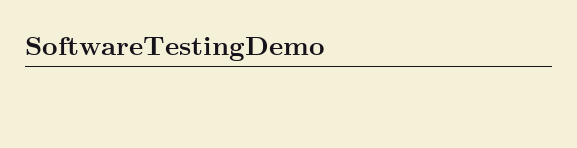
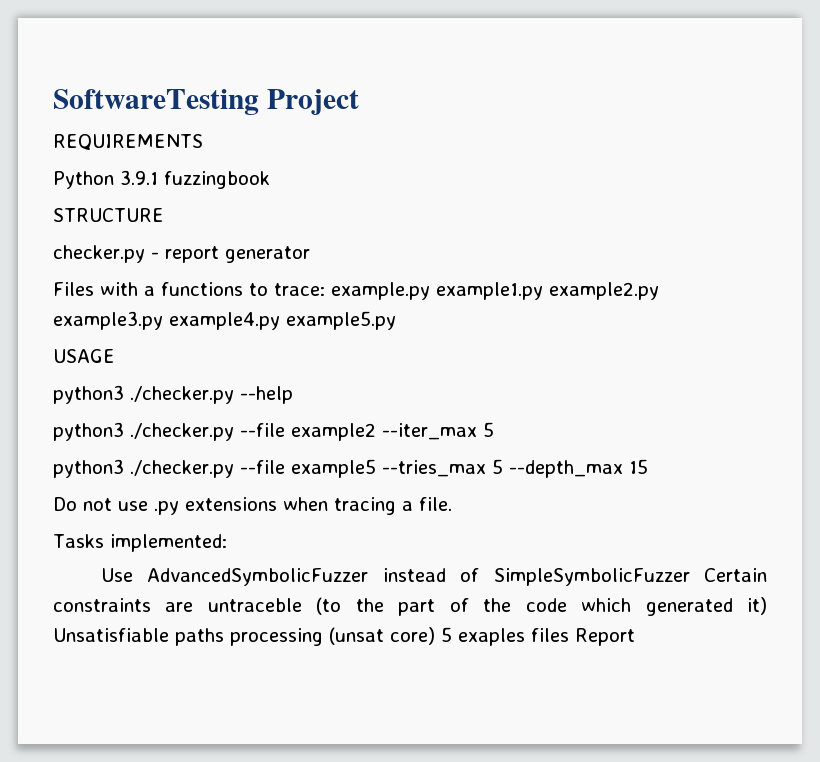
[25,37,325,61] SoftwareTestingDemo -> [53,89,359,115] [53,134,203,150] [53,170,270,189] [53,208,164,222] [53,245,310,263] [53,282,659,300] [53,311,396,330] [53,349,115,363] [53,385,293,404] [53,422,494,441] [53,459,648,478] [53,497,452,515] [53,534,227,552] [100,568,768,586] [53,597,767,616] [53,627,635,646] SoftwareTesting Project // REQUIREMENTS // Python 3.9.1 fuzzingbook // STRUCTURE // checker.py - report generator // Files with a functions to trace: example.py example1.py example2.py example3.py example4.py example5.py // USAGE // python3 ./checker.py --help // python3 ./checker.py --file example2 --iter_max 5 // python3 ./checker.py --file example5 --tries_max 5 --depth_max 15 // Do not use .py extensions when tracing a file. // Tasks implemented: // Use AdvancedSymbolicFuzzer instead of SimpleSymbolicFuzzer Certain constraints are untraceble (to the part of the code which generated it) Unsatisfiable paths processing (unsat core) 5 exaples files Report

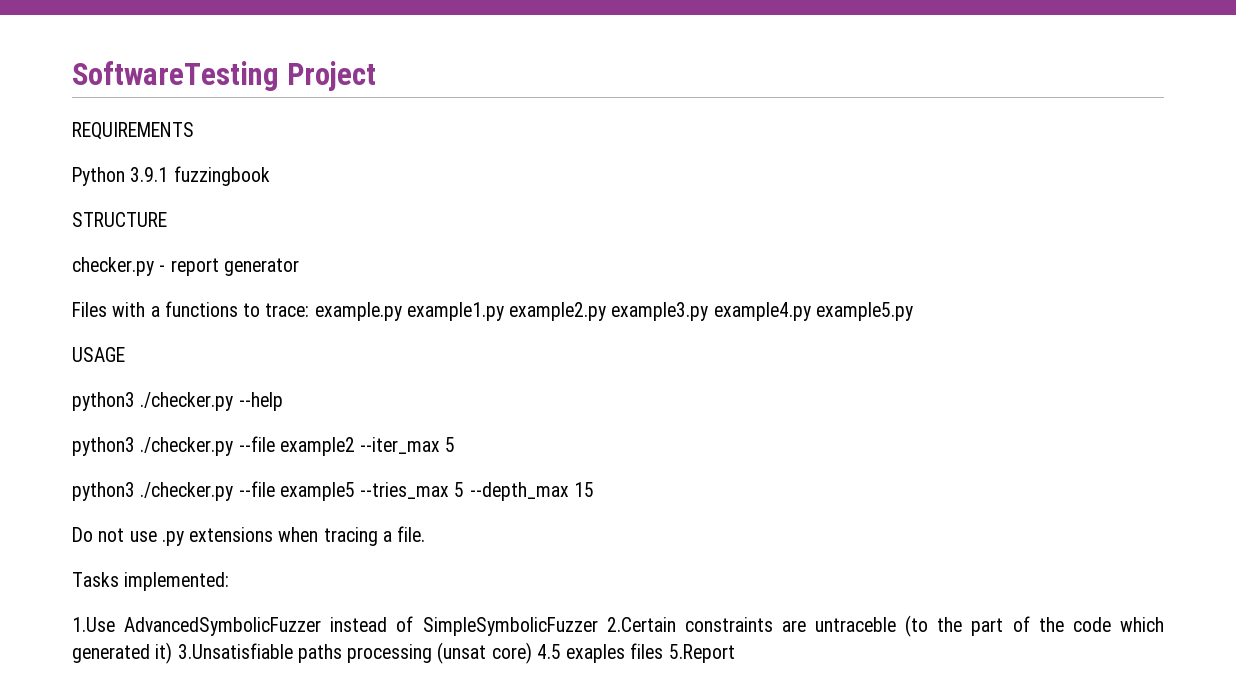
[100,568,133,582] Use -> [72,617,115,632] 1.Use
[704,568,768,582] Certain -> [606,617,676,632] 2.Certain
[53,628,169,642] Unsatisfiable -> [177,643,293,659] 3.Unsatisfiable
[441,627,452,642] 5 -> [536,644,561,659] 4.5
[575,628,635,646] Report -> [668,644,735,663] 5.Report

